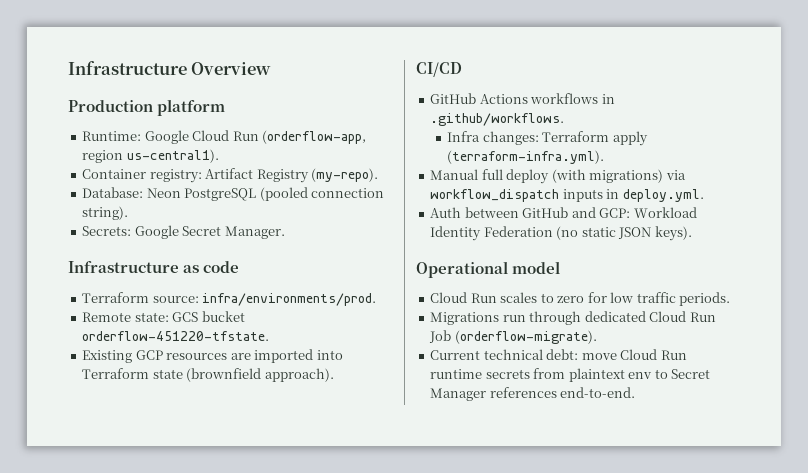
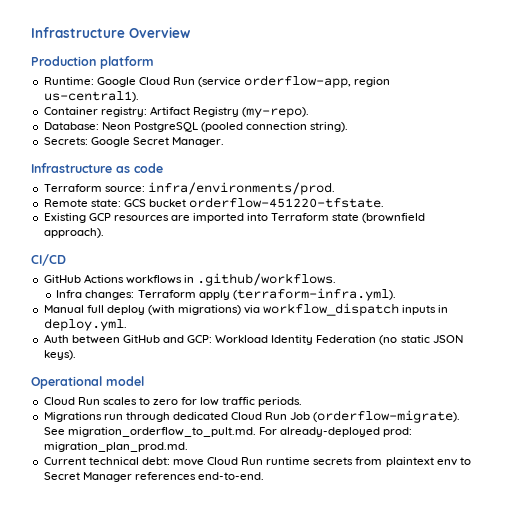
[262,130,367,144] (orderflow-app, -> [198,75,352,88] (service orderflow-app,
(597, 337) none -> [43,427,413,437] [43,442,188,452] See migration_orderflow_to_pult.md. For already-deployed prod: migration_plan_prod.md.

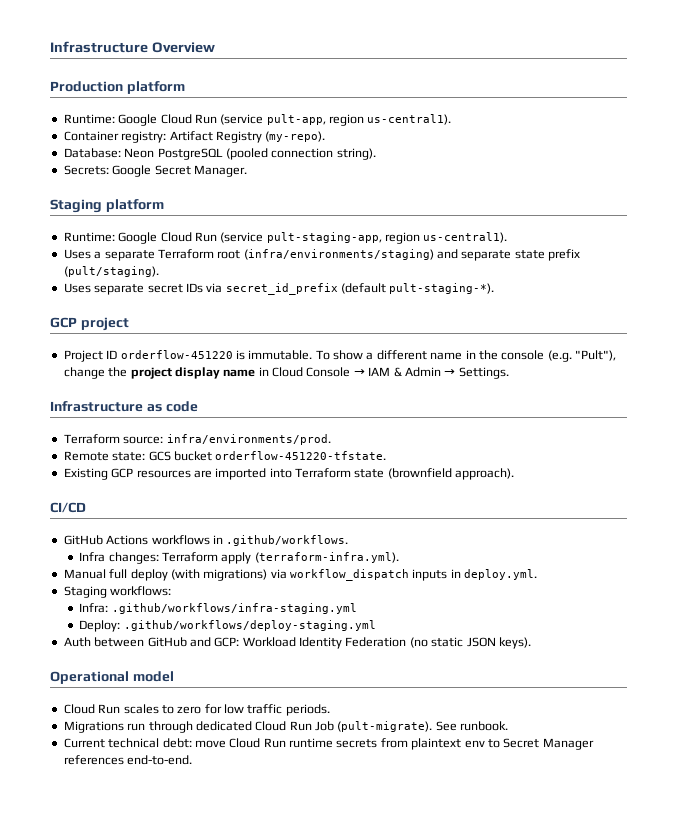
[244,75,352,88] orderflow-app, -> [266,114,326,125] pult-app,
(224, 142) none -> [50,199,164,213] [63,232,508,244] [63,249,581,261] [63,266,159,277] [63,283,495,295] [50,317,129,331] [63,350,616,362] [63,367,509,379] // Staging platform // Runtime: Google Cloud Run (service pult-staging-app, region us-central1). // Uses a separate Terraform root (infra/environments/staging) and separate state prefix (pult/staging). // Uses separate secret IDs via secret_id_prefix (default pult-staging-*). // GCP project // Project ID orderflow-451220 is immutable. To show a different name in the console (e.g. "Pult"), change the project display name in Cloud Console → IAM & Admin → Settings.
(127, 324) none -> [63,586,172,598] [79,603,357,614] [79,620,376,632] // Staging workflows: // Infra: .github/workflows/infra-staging.yml // Deploy: .github/workflows/deploy-staging.yml
[313,410,461,423] [43,427,413,437] [43,442,188,452] (orderflow-migrate). See migration_orderflow_to_pult.md. For already-deployed prod: migration_plan_prod.md. -> [337,721,509,732] (pult-migrate). See runbook.

